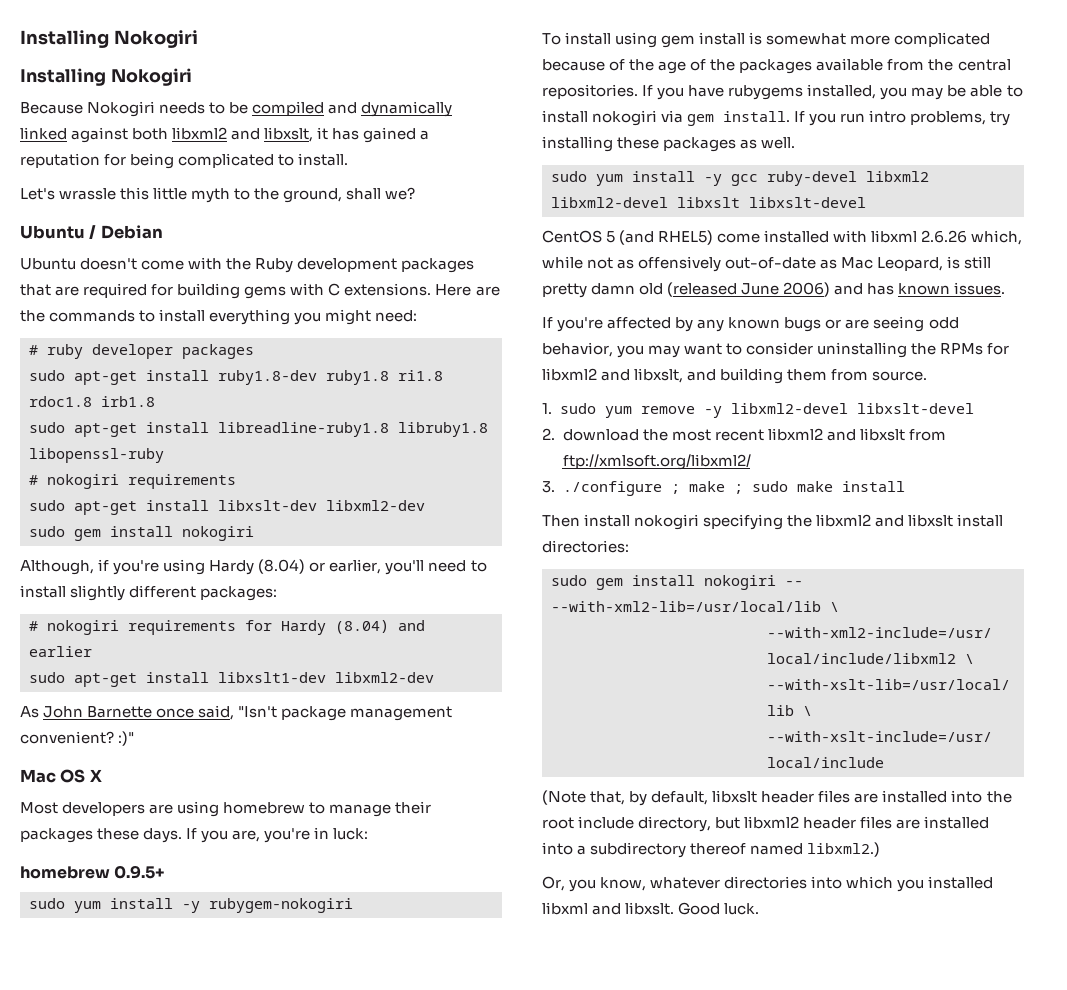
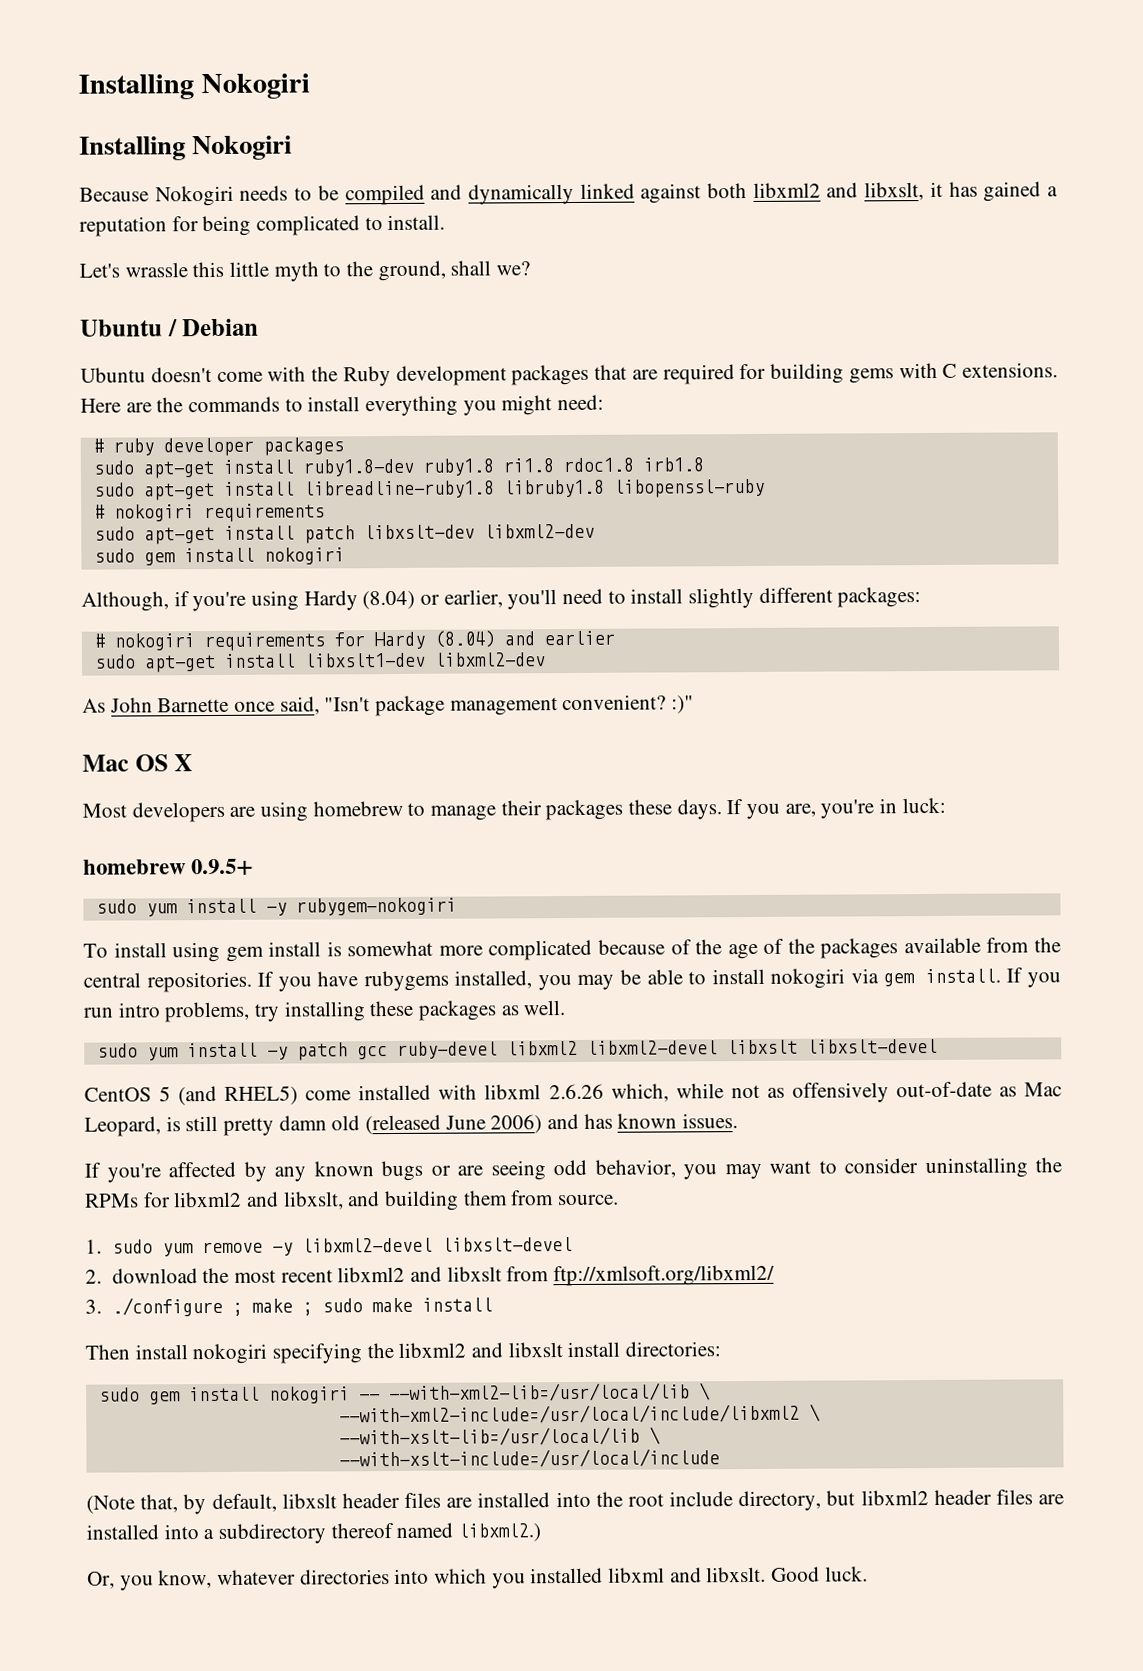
(209, 505) none -> [303,525,355,544] patch
(722, 180) none -> [296,1042,348,1061] patch

